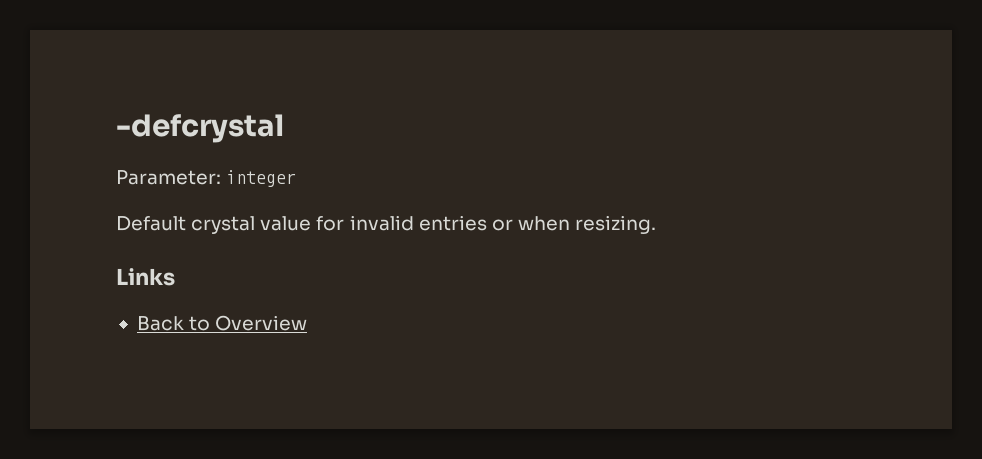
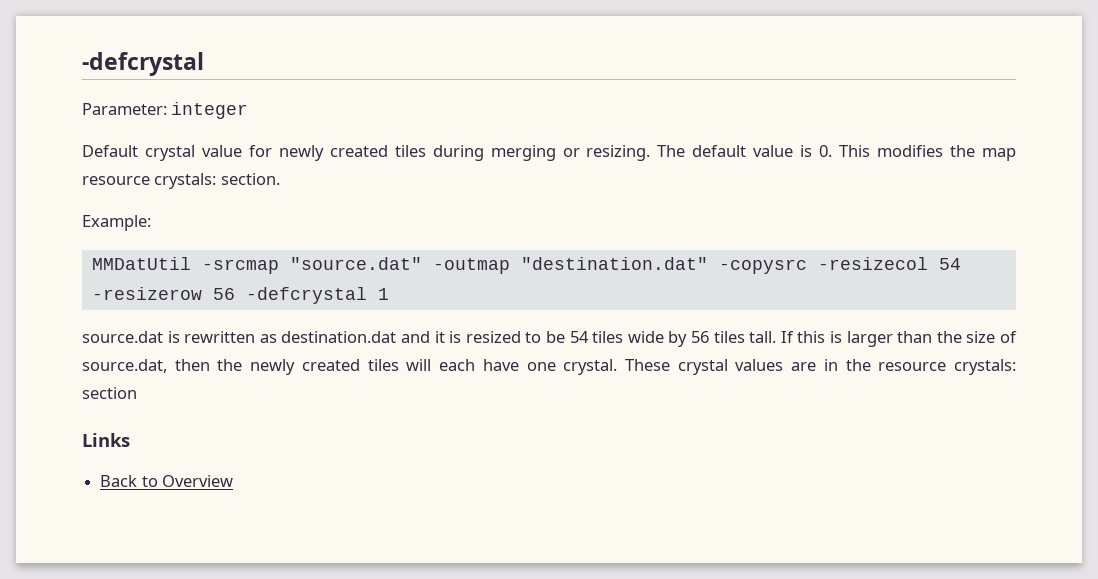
[349,215,657,234] invalid entries or when resizing. -> [278,145,1016,161] [82,173,280,189] [82,215,151,231] [91,257,961,274] [91,287,389,304] [82,331,1018,347] [82,359,1016,375] [82,387,137,399] newly created tiles during merging or resizing. The default value is 0. This modifies the map resource crystals: section. // Example: // MMDatUtil -srcmap "source.dat" -outmap "destination.dat" -copysrc -resizecol 54 -resizerow 56 -defcrystal 1 // source.dat is rewritten as destination.dat and it is resized to be 54 tiles wide by 56 tiles tall. If this is larger than the size of source.dat, then the newly created tiles will each have one crystal. These crystal values are in the resource crystals: section

